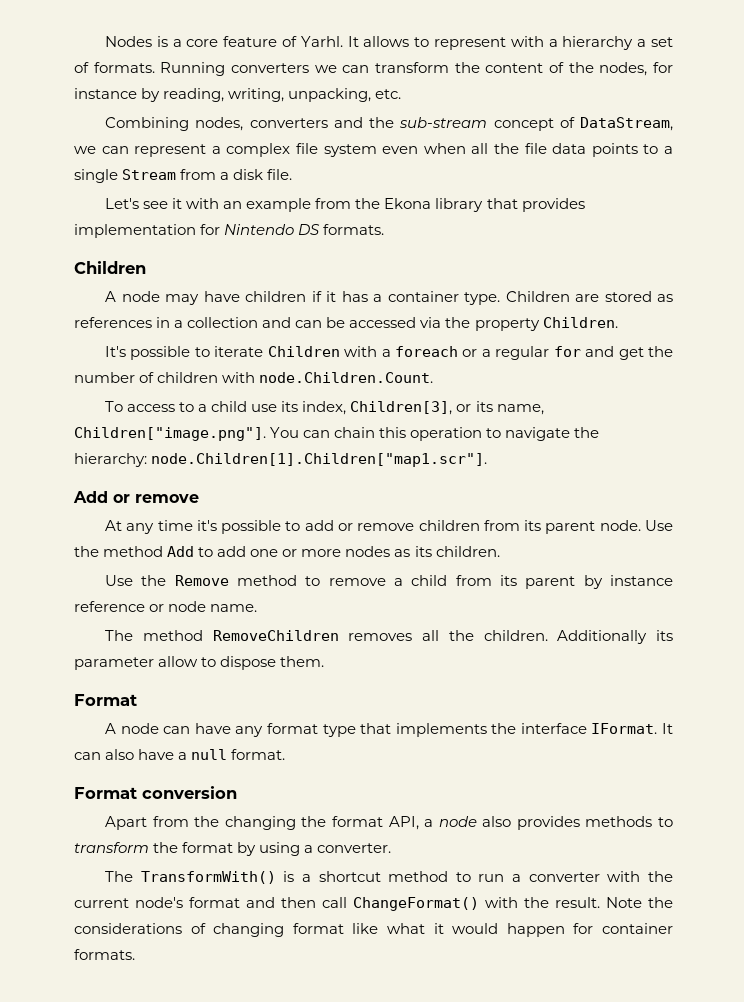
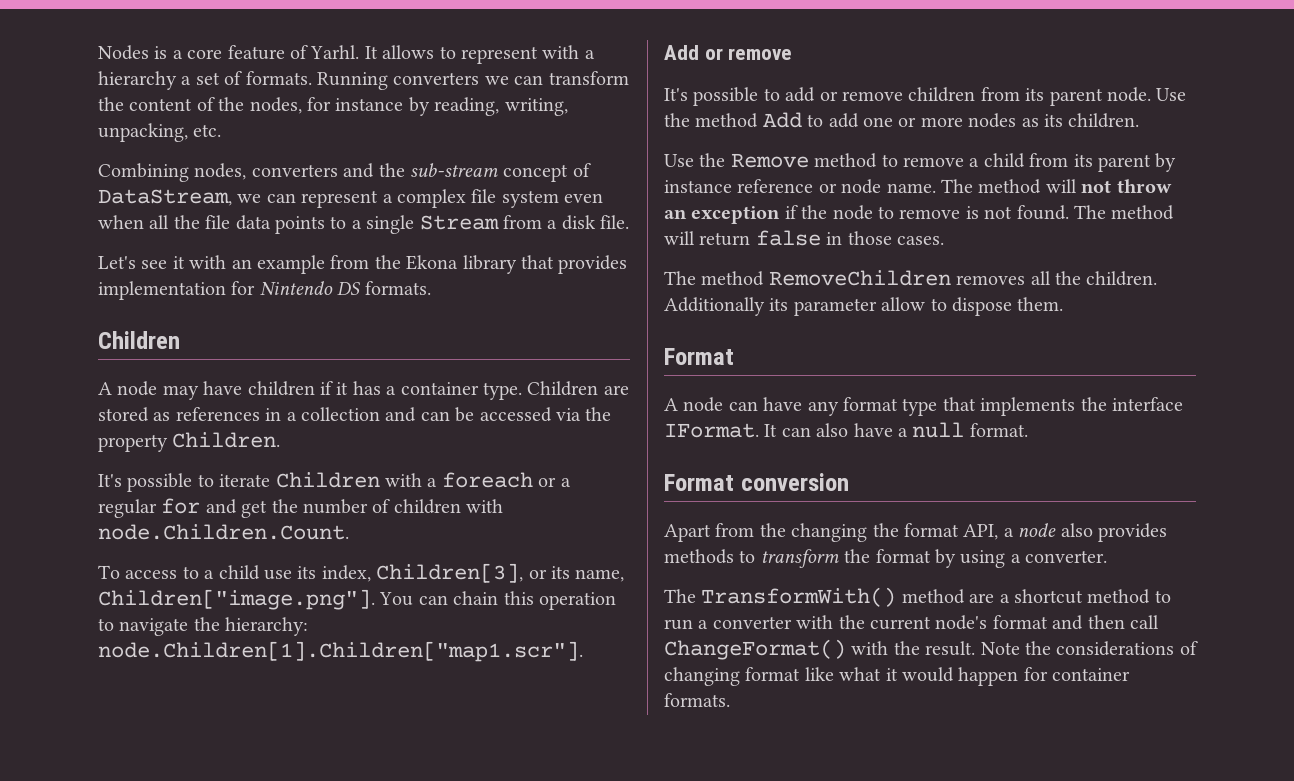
[105,520,217,534] At any time it's -> [664,88,688,101] It's
(258, 608) none -> [941,179,1172,194] [664,205,1175,224] [664,230,944,246] The method will not throw an exception if the node to remove is not found. The method will return false in those cases.
[283,871,295,882] is -> [901,589,995,604] method are

